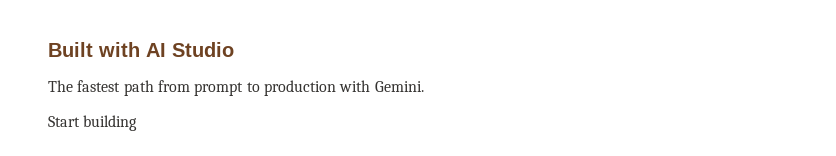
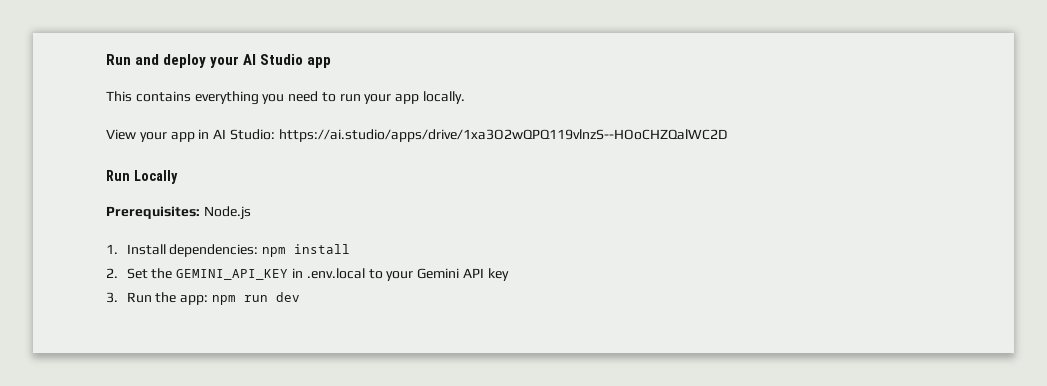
[48,42,234,57] [48,80,424,96] [48,115,138,131] Built with AI Studio // The fastest path from prompt to production with Gemini. // Start building -> [106,54,332,68] [106,91,466,105] [106,129,728,142] [106,170,178,184] [106,206,251,220] [106,244,351,257] [106,268,509,281] [106,292,300,305] Run and deploy your AI Studio app // This contains everything you need to run your app locally. // View your app in AI Studio: https://ai.studio/apps/drive/1xa3O2wQPQ119vlnzS--HOoCHZQalWC2D // Run Locally // Prerequisites: Node.js // 1. Install dependencies: npm install // 2. Set the GEMINI_API_KEY in .env.local to your Gemini API key // 3. Run the app: npm run dev

